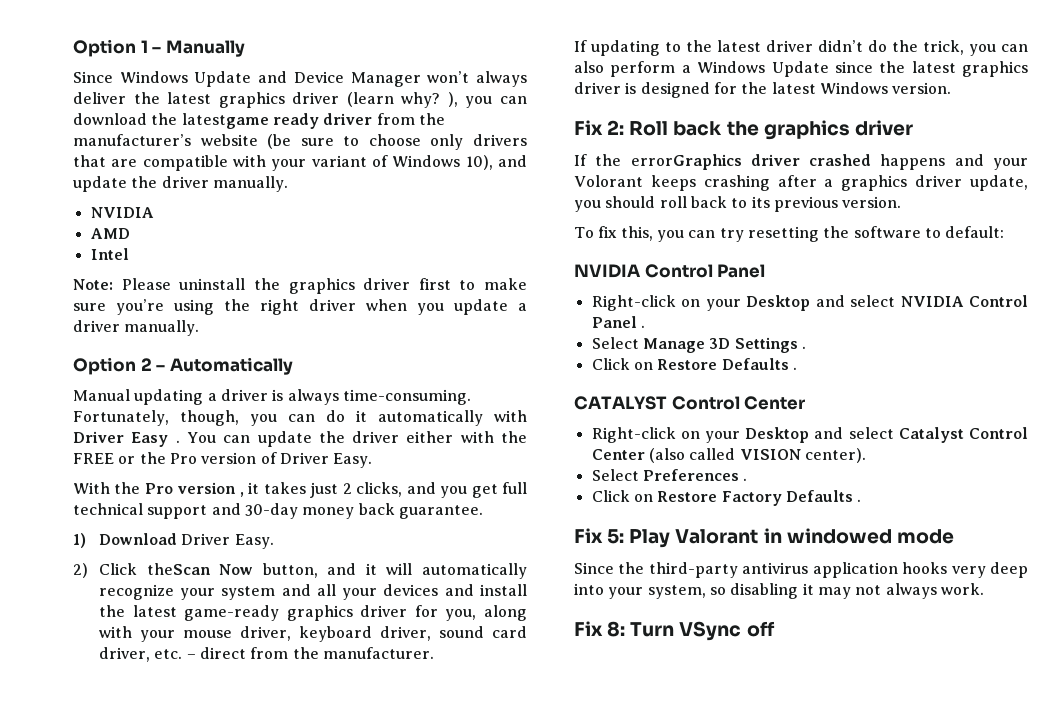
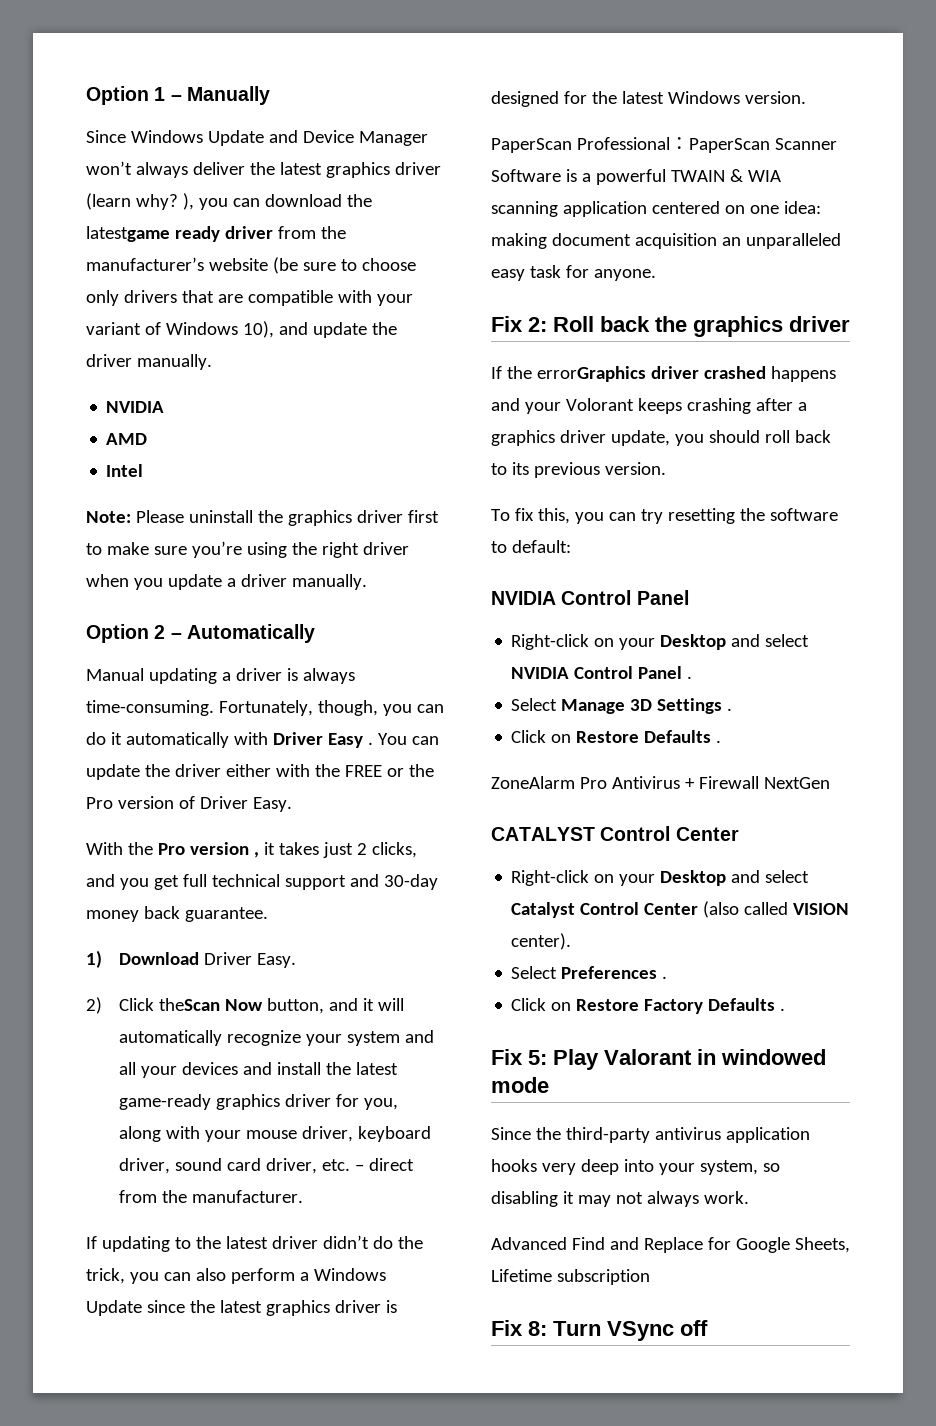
(952, 88) none -> [491,137,837,153] [491,169,781,185] [491,201,821,217] [491,233,841,249] [491,265,656,281] // PaperScan Professional：PaperScan Scanner Software is a powerful TWAIN & WIA scanning application centered on one idea: making document acquisition an unparalleled easy task for anyone.
(797, 368) none -> [491,776,830,789] // ZoneAlarm Pro Antivirus + Firewall NextGen
(984, 589) none -> [491,1237,850,1253] [491,1269,650,1285] // Advanced Find and Replace for Google Sheets, Lifetime subscription

